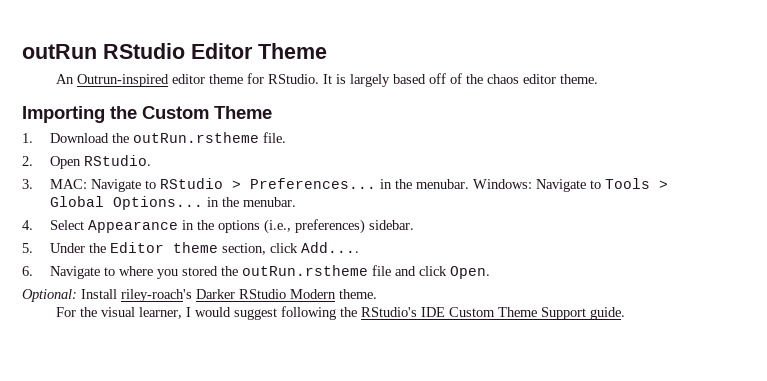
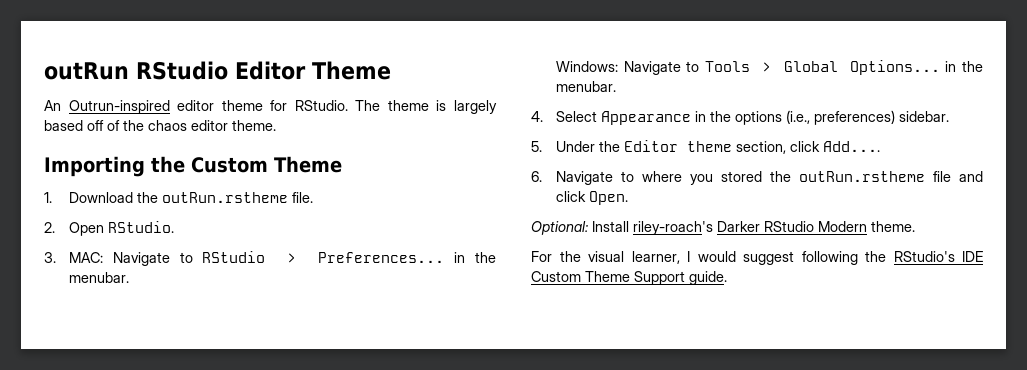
[323,74,333,84] It -> [355,100,429,111] The theme
(470, 184) none -> (130, 277) //

